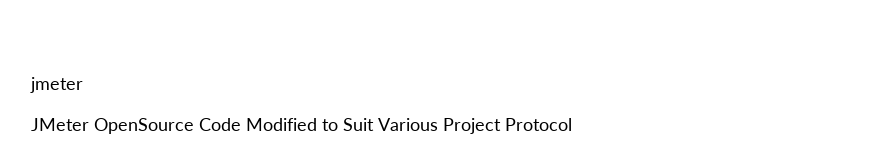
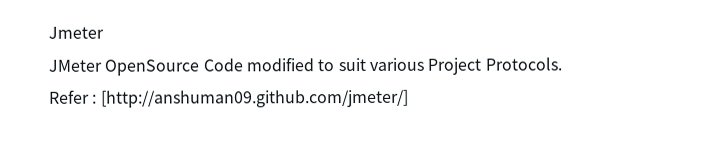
[30,77,83,93] jmeter -> [48,26,104,39] Jmeter
[246,118,572,134] Modified to Suit Various Project Protocol -> [245,57,562,75] [49,89,409,108] modified to suit various Project Protocols. // Refer : [http://anshuman09.github.com/jmeter/]

